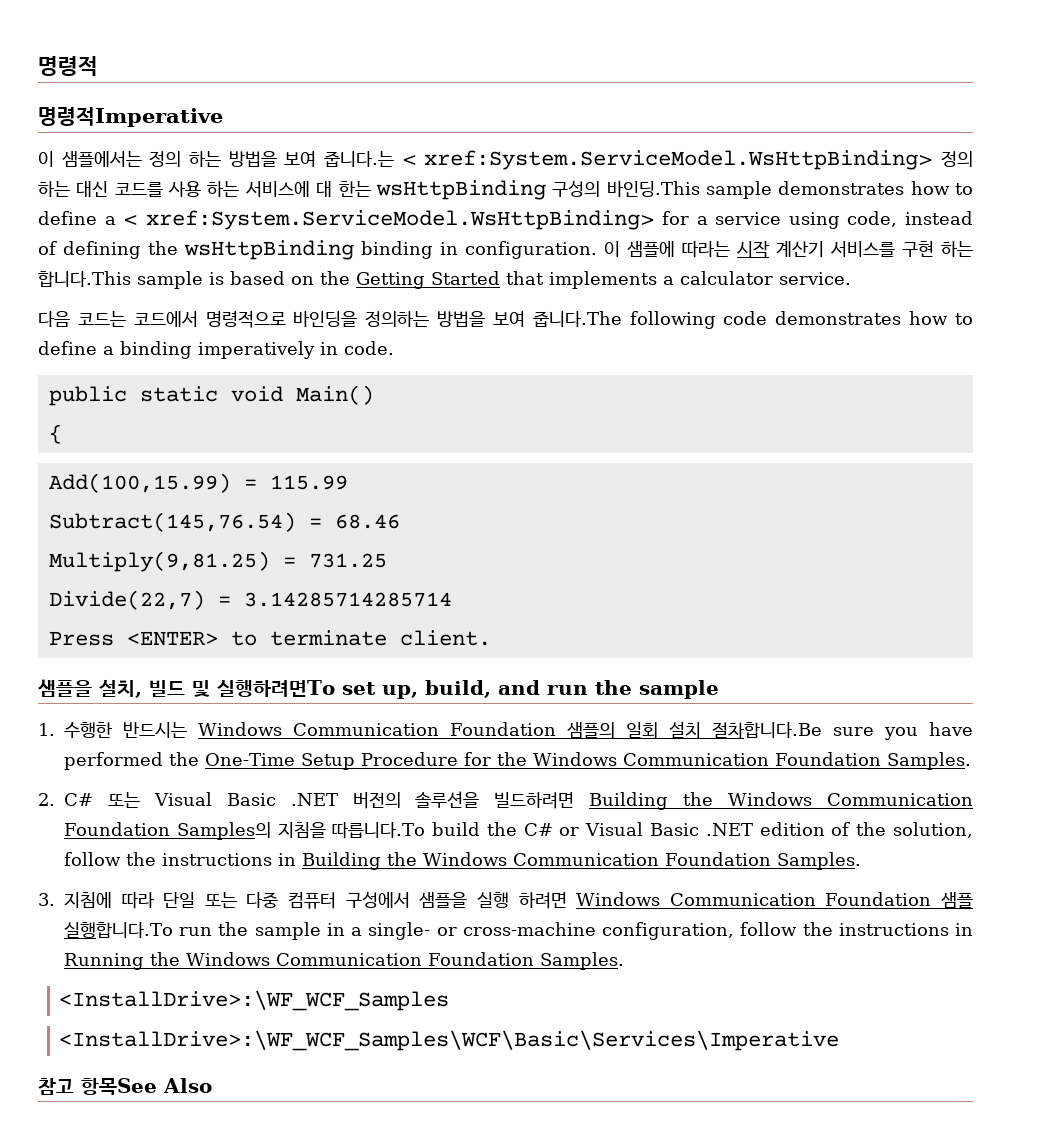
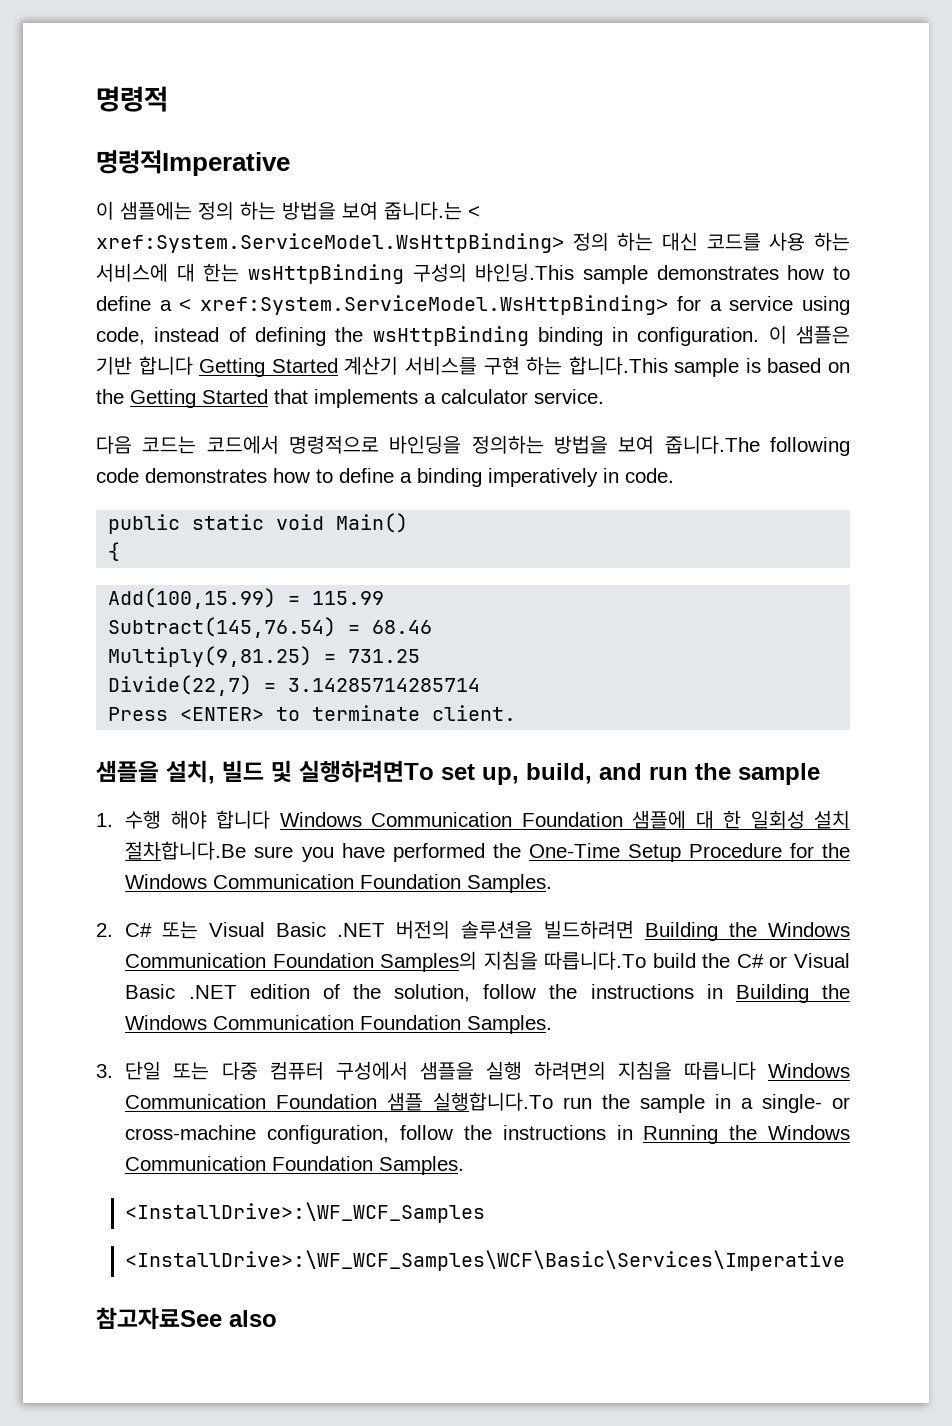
[61,151,142,167] 샘플에서는 -> [120,201,192,220] 샘플에는
[627,240,769,258] 샘플에 따라는 시작 -> [795,325,850,344] [96,356,338,377] 샘플은 기반 합니다 Getting Started
[64,722,658,739] 수행한 반드시는 Windows Communication Foundation 샘플의 일회 -> [125,810,805,829] 수행 해야 합니다 Windows Communication Foundation 샘플에 대 한 일회성
[64,892,155,909] 지침에 따라 -> (113, 1071) none
[518,892,567,909] 하려면 -> [533,1061,756,1080] 하려면의 지침을 따릅니다
[38,1078,212,1095] 참고 항목See Also -> [96,1307,277,1330] 참고자료See also

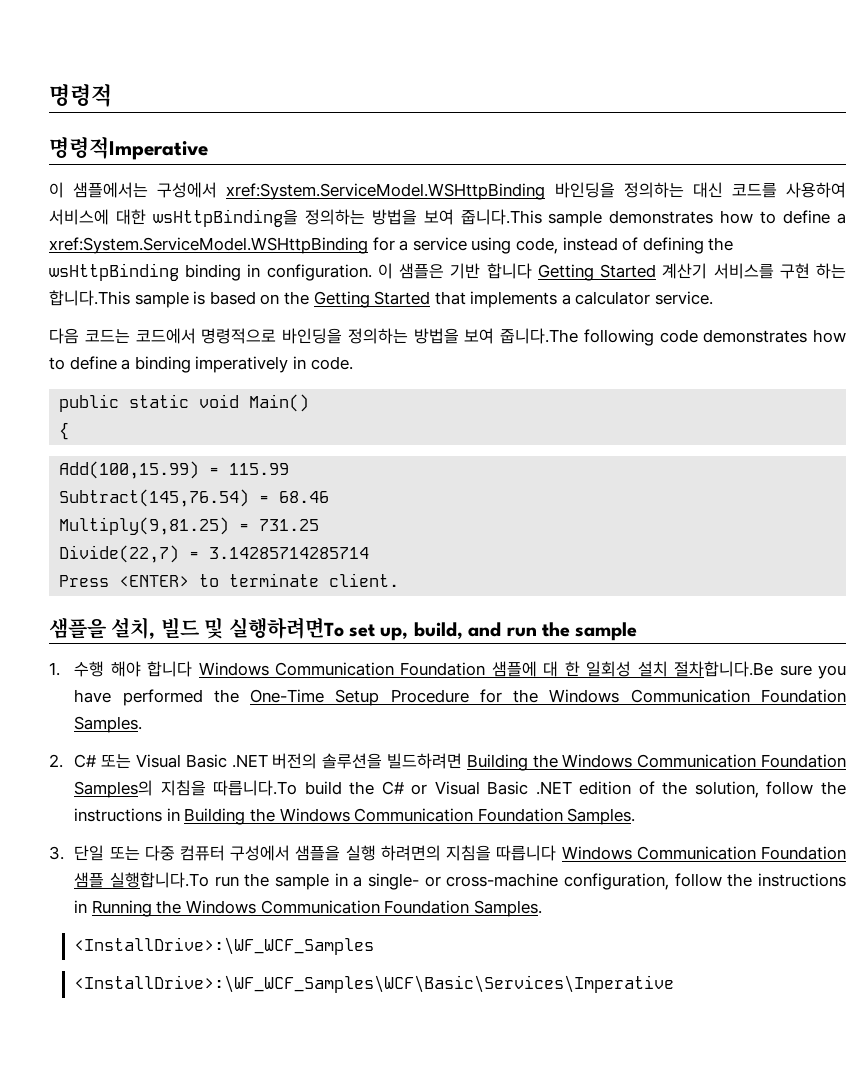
[120,201,480,220] [96,232,850,253] [96,263,575,284] 샘플에는 정의 하는 방법을 보여 줍니다.는 < xref:System.ServiceModel.WsHttpBinding> 정의 하는 대신 코드를 사용 하는 서비스에 대 한는 wsHttpBinding 구성의 바인딩.This -> [73,182,846,200] [49,209,542,227] 샘플에서는 구성에서 xref:System.ServiceModel.WSHttpBinding 바인딩을 정의하는 대신 코드를 사용하여 서비스에 대한 wsHttpBinding을 정의하는 방법을 보여 줍니다.This
[179,295,669,315] < xref:System.ServiceModel.WsHttpBinding> -> [49,237,368,254] xref:System.ServiceModel.WSHttpBinding
[96,1307,277,1330] // 참고자료See also -> (675, 984) none

